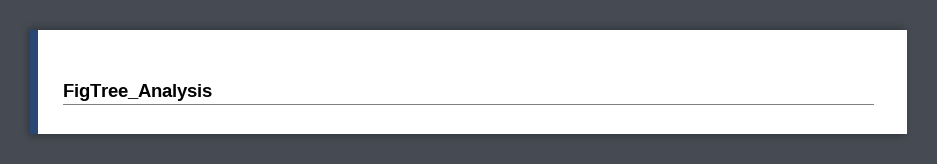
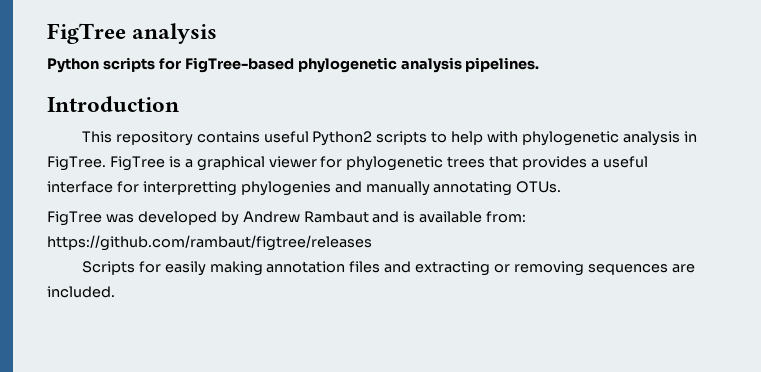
[63,84,212,101] FigTree_Analysis -> [47,23,218,44] [47,57,540,73] [47,96,179,112] [81,131,697,146] [47,156,648,171] [47,181,562,196] [47,211,527,226] [47,235,372,251] [81,261,695,276] [47,286,115,298] FigTree analysis // Python scripts for FigTree-based phylogenetic analysis pipelines. // Introduction // This repository contains useful Python2 scripts to help with phylogenetic analysis in FigTree. FigTree is a graphical viewer for phylogenetic trees that provides a useful interface for interpretting phylogenies and manually annotating OTUs. // FigTree was developed by Andrew Rambaut and is available from: https://github.com/rambaut/figtree/releases // Scripts for easily making annotation files and extracting or removing sequences are included.

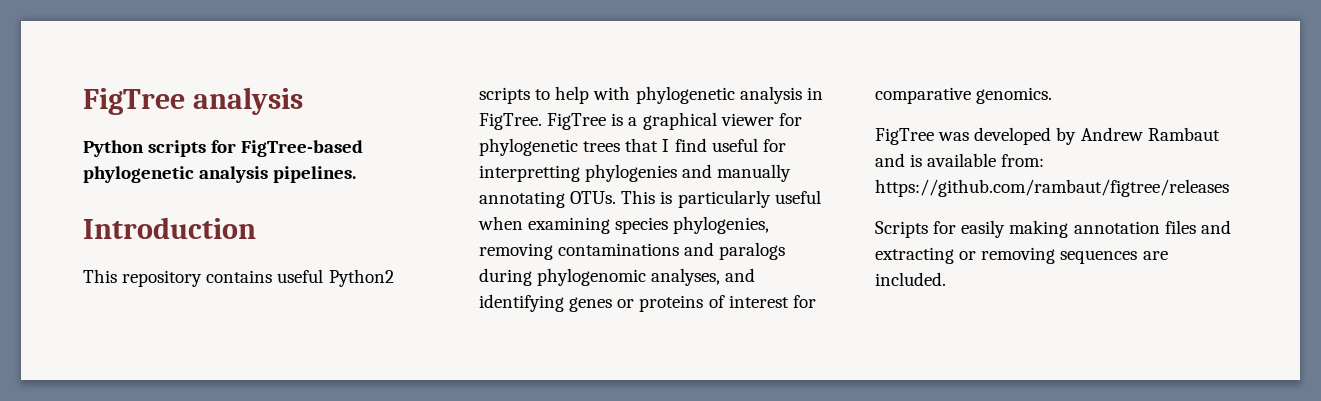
[522,156,648,170] [47,181,113,193] provides a useful interface -> [662,138,758,152] I find useful
(562, 187) none -> [621,190,821,208] [478,216,770,234] [479,242,786,260] [479,268,756,286] [479,294,816,312] [875,87,1053,104] This is particularly useful when examining species phylogenies, removing contaminations and paralogs during phylogenomic analyses, and identifying genes or proteins of interest for comparative genomics.

